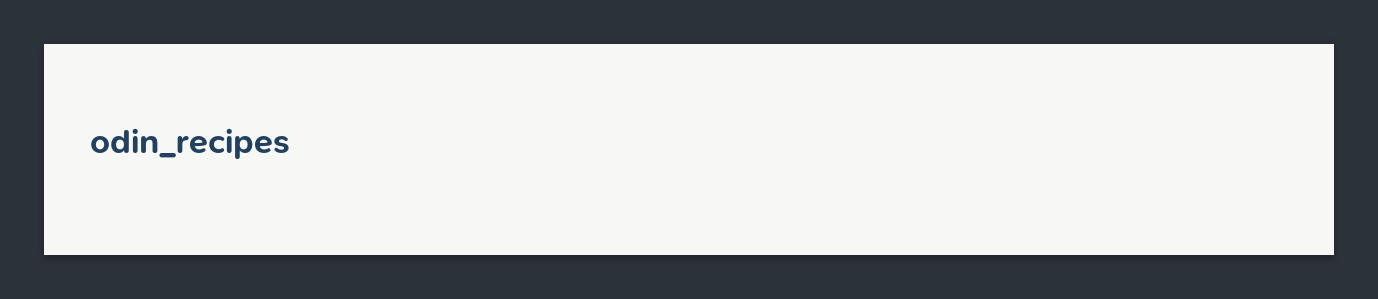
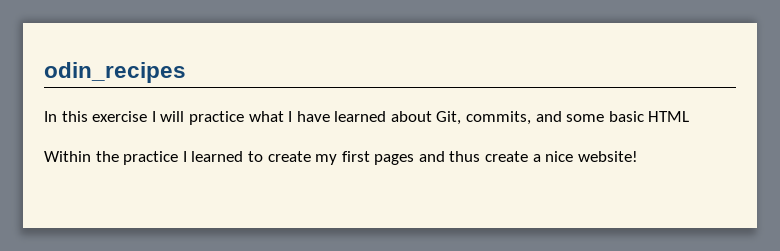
(290, 143) none -> [44,111,690,125] [44,151,638,165] // In this exercise I will practice what I have learned about Git, commits, and some basic HTML // Within the practice I learned to create my first pages and thus create a nice website!

